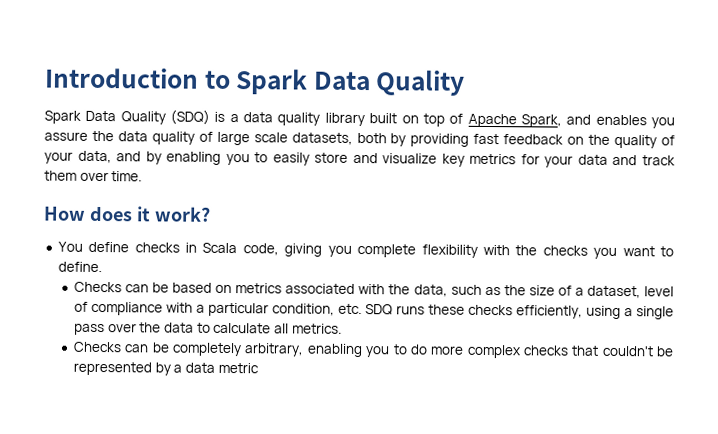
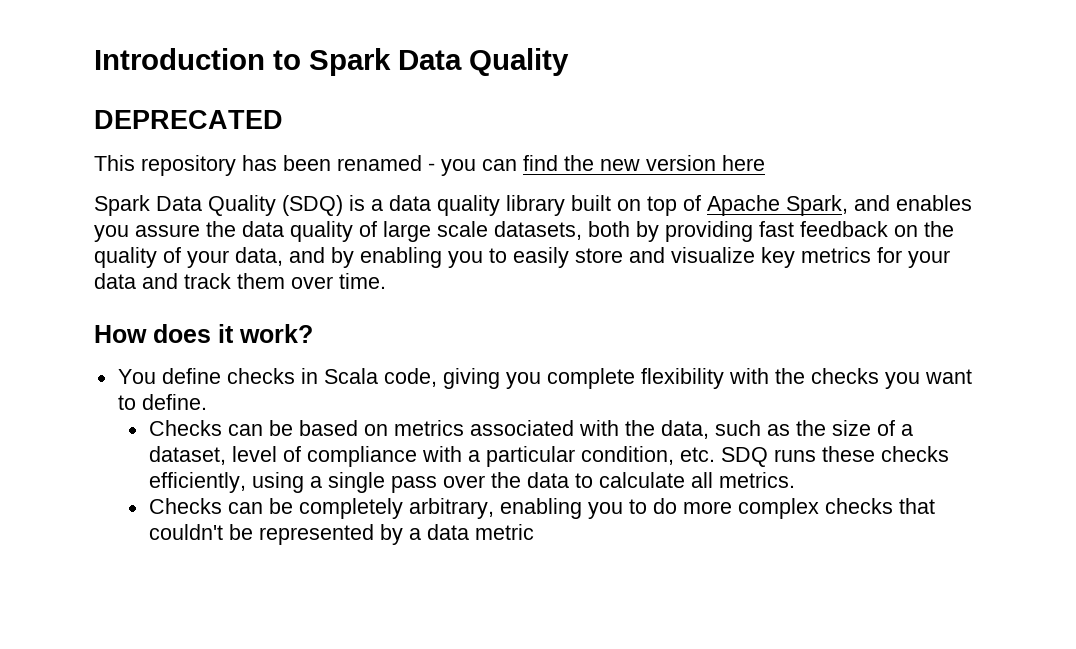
(466, 83) none -> [94,110,283,129] [94,155,765,176] // DEPRECATED // This repository has been renamed - you can find the new version here

